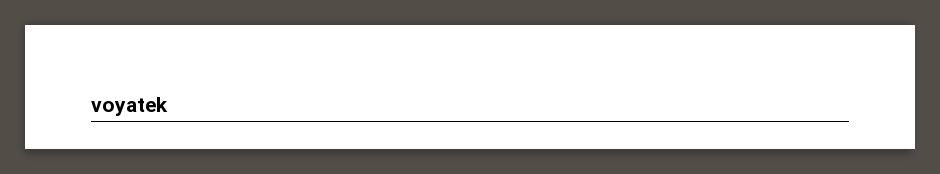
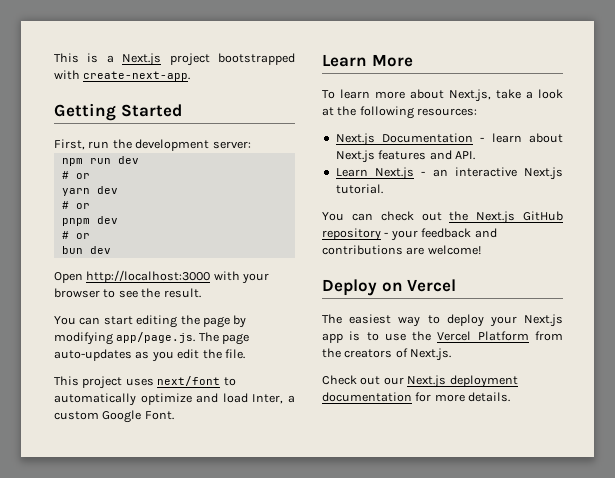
[91,97,168,116] voyatek -> [54,53,295,66] [54,70,191,81] [54,103,182,121] [54,139,251,151] [61,156,139,166] [61,171,90,179] [61,186,118,196] [61,201,90,209] [61,216,118,226] [61,231,90,239] [61,246,111,254] [54,270,270,284] [54,288,201,298] [54,315,247,328] [54,332,250,345] [54,349,245,362] [54,376,236,389] [54,393,295,406] [54,410,174,423] [322,54,413,67] [322,89,563,102] [322,106,478,119] [335,133,563,146] [335,150,475,163] [335,167,563,180] [335,184,383,194] [322,211,563,224] [322,228,497,241] [322,245,481,255] [322,279,457,296] [322,314,563,327] [322,331,563,343] [322,348,452,361] [322,375,518,388] [322,392,511,402] This is a Next.js project bootstrapped with create-next-app. // Getting Started // First, run the development server: // npm run dev // # or // yarn dev // # or // pnpm dev // # or // bun dev // Open http://localhost:3000 with your browser to see the result. // You can start editing the page by modifying app/page.js. The page auto-updates as you edit the file. // This project uses next/font to automatically optimize and load Inter, a custom Google Font. // Learn More // To learn more about Next.js, take a look at the following resources: // Next.js Documentation - learn about Next.js features and API. // Learn Next.js - an interactive Next.js tutorial. // You can check out the Next.js GitHub repository - your feedback and contributions are welcome! // Deploy on Vercel // The easiest way to deploy your Next.js app is to use the Vercel Platform from the creators of Next.js. // Check out our Next.js deployment documentation for more details.

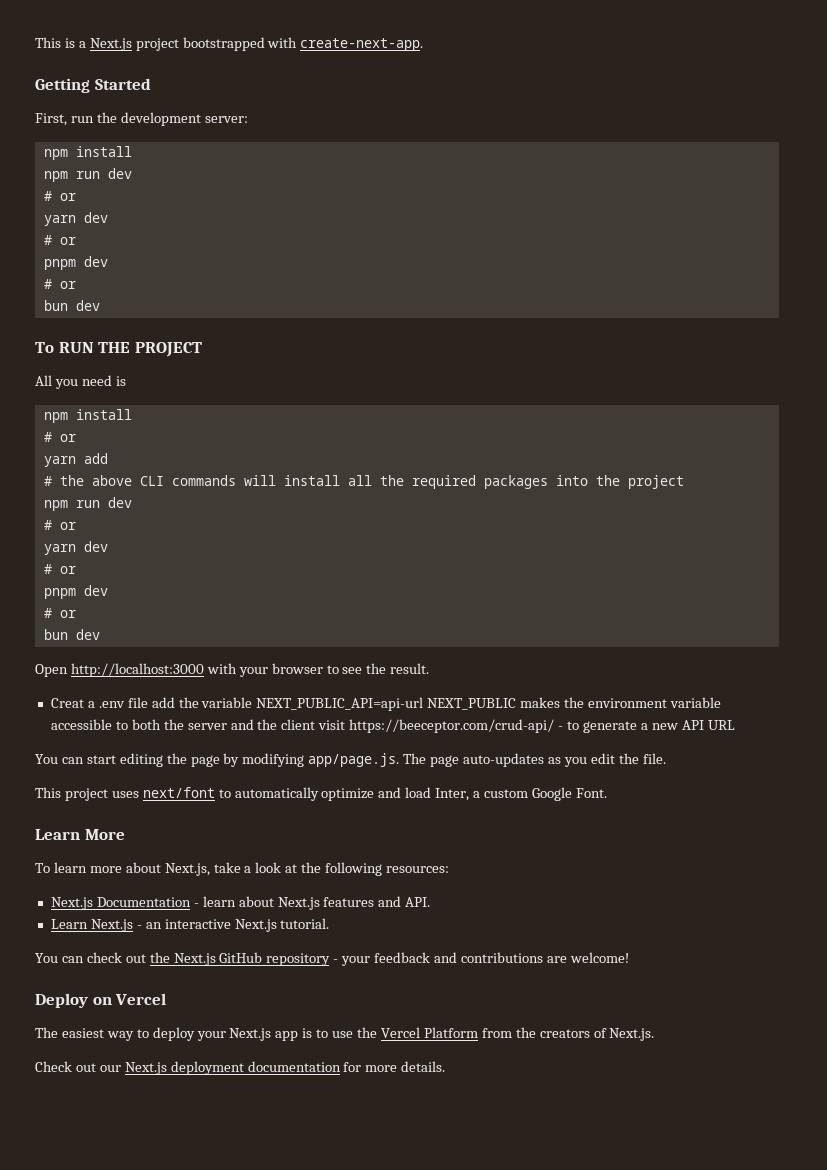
(251, 145) none -> [43,146,132,160] [43,168,132,182] [43,191,76,201] [43,212,108,226] [43,235,76,245] [43,256,108,270] [43,279,76,289] [43,300,100,311] [35,342,202,357] [35,375,126,389] [43,409,132,423] [43,432,76,442] [43,453,108,467] [43,475,684,489] // npm install // npm run dev // # or // yarn dev // # or // pnpm dev // # or // bun dev // To RUN THE PROJECT // All you need is // npm install // # or // yarn add // # the above CLI commands will install all the required packages into the project
(201, 293) none -> [50,697,721,711] [50,719,735,733] // Creat a .env file add the variable NEXT_PUBLIC_API=api-url NEXT_PUBLIC makes the environment variable accessible to both the server and the client visit https://beeceptor.com/crud-api/ - to generate a new API URL

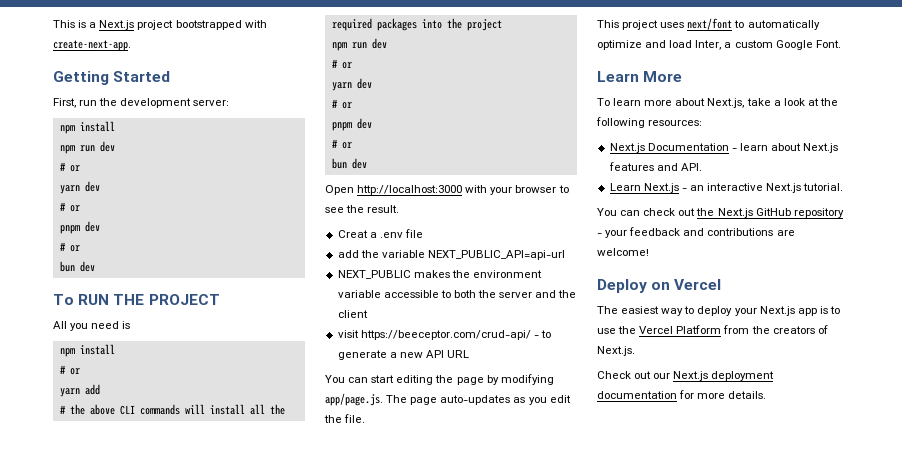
(148, 702) none -> (423, 233) //
(424, 704) none -> (565, 255) //
(316, 724) none -> (368, 314) //

